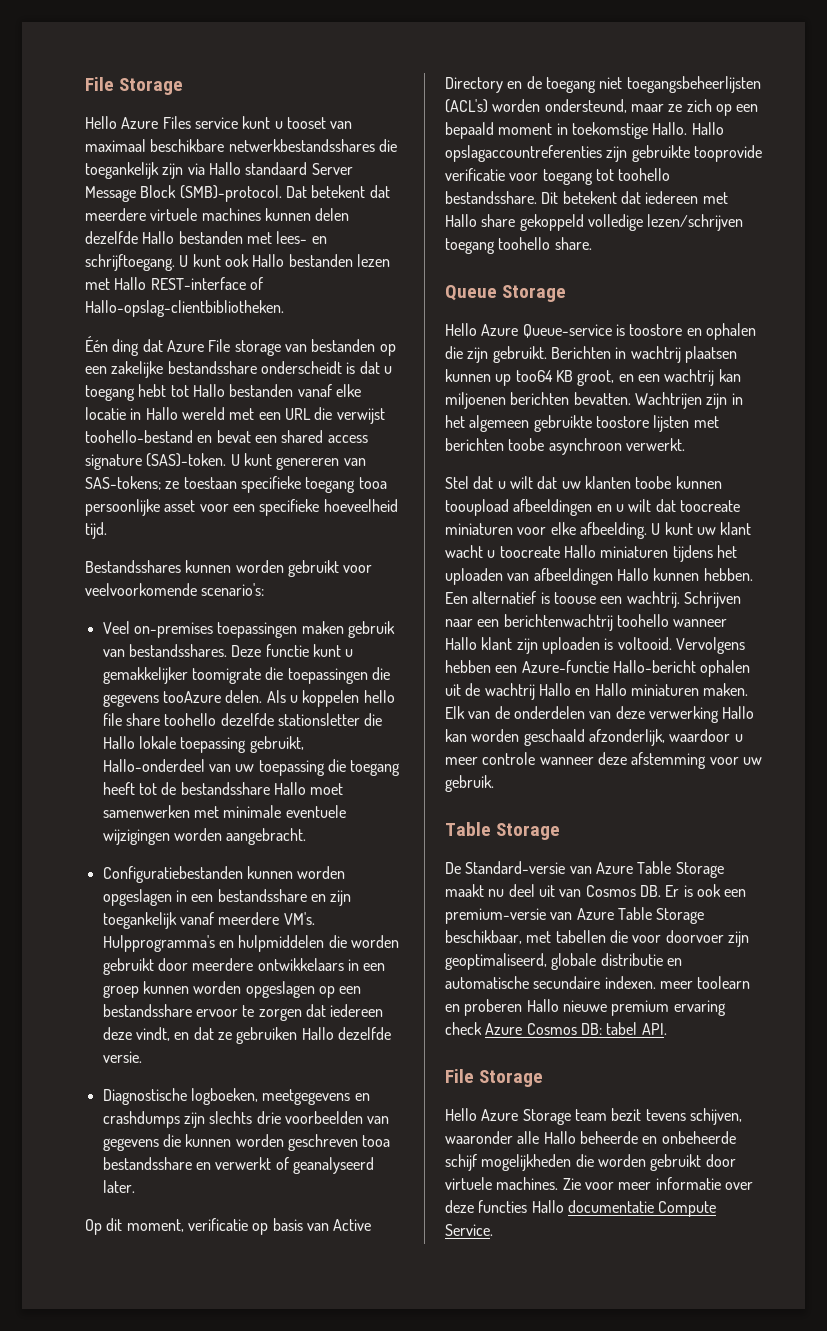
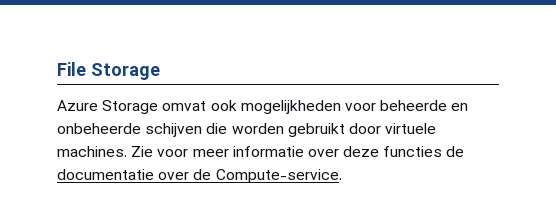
[85,77,184,95] [85,116,353,129] [85,139,397,152] [85,162,353,179] [85,185,390,202] [85,208,350,221] [85,231,327,244] [85,254,390,271] [85,277,263,290] [85,300,284,317] [85,336,396,356] [85,361,392,378] [85,384,361,401] [85,407,385,424] [85,430,368,443] [85,453,366,470] [85,476,387,493] [85,499,398,516] [85,522,107,539] [85,560,373,577] [85,583,265,596] [102,621,395,638] [102,644,354,657] [102,667,390,684] [102,690,395,707] [102,713,383,726] [102,736,304,753] [102,759,401,776] [102,782,344,795] [102,805,346,818] [102,828,307,845] [102,866,346,883] [102,889,352,906] [102,912,315,929] [102,935,399,952] [102,958,386,975] [102,981,362,998] [102,1004,384,1021] [102,1027,391,1044] [102,1051,142,1063] [102,1088,370,1105] [102,1111,390,1128] [102,1134,391,1151] [102,1157,374,1174] [102,1180,135,1193] [85,1218,372,1235] [445,76,761,93] [445,99,759,116] [445,122,724,139] [445,145,762,162] [445,168,671,185] [445,191,728,204] [445,214,744,231] [445,237,592,254] [445,285,567,302] [445,323,756,340] [445,346,737,363] [445,369,741,386] [445,392,743,409] [445,415,719,432] [445,438,685,455] [445,476,722,489] [445,499,740,516] [445,522,752,539] [445,545,737,562] [445,568,753,585] [445,591,741,608] [445,614,728,631] [445,637,745,654] [445,660,751,677] [445,683,749,700] [445,706,755,723] [445,729,743,746] [445,752,762,769] [445,775,494,792] [445,822,561,840] [445,861,724,878] [445,884,747,897] [445,907,705,924] [445,930,749,947] [445,953,682,970] [445,976,751,989] [445,999,726,1016] [445,1022,667,1035] [445,1069,544,1087] [445,1108,742,1125] [445,1131,576,1144] File Storage // Hello Azure Files service kunt u tooset van maximaal beschikbare netwerkbestandsshares die toegankelijk zijn via Hallo standaard Server Message Block (SMB)-protocol. Dat betekent dat meerdere virtuele machines kunnen delen dezelfde Hallo bestanden met lees- en schrijftoegang. U kunt ook Hallo bestanden lezen met Hallo REST-interface of Hallo-opslag-clientbibliotheken. // Één ding dat Azure File storage van bestanden op een zakelijke bestandsshare onderscheidt is dat u toegang hebt tot Hallo bestanden vanaf elke locatie in Hallo wereld met een URL die verwijst toohello-bestand en bevat een shared access signature (SAS)-token. U kunt genereren van SAS-tokens; ze toestaan specifieke toegang tooa persoonlijke asset voor een specifieke hoeveelheid tijd. // Bestandsshares kunnen worden gebruikt voor veelvoorkomende scenario's: // Veel on-premises toepassingen maken gebruik van bestandsshares. Deze functie kunt u gemakkelijker toomigrate die toepassingen die gegevens tooAzure delen. Als u koppelen hello file share toohello dezelfde stationsletter die Hallo lokale toepassing gebruikt, Hallo-onderdeel van uw toepassing die toegang heeft tot de bestandsshare Hallo moet samenwerken met minimale eventuele wijzigingen worden aangebracht. // Configuratiebestanden kunnen worden opgeslagen in een bestandsshare en zijn toegankelijk vanaf meerdere VM's. Hulpprogramma's en hulpmiddelen die worden gebruikt door meerdere ontwikkelaars in een groep kunnen worden opgeslagen op een bestandsshare ervoor te zorgen dat iedereen deze vindt, en dat ze gebruiken Hallo dezelfde versie. // Diagnostische logboeken, meetgegevens en crashdumps zijn slechts drie voorbeelden van gegevens die kunnen worden geschreven tooa bestandsshare en verwerkt of geanalyseerd later. // Op dit moment, verificatie op basis van Active Directory en de toegang niet toegangsbeheerlijsten (ACL's) worden ondersteund, maar ze zich op een bepaald moment in toekomstige Hallo. Hallo opslagaccountreferenties zijn gebruikte tooprovide verificatie voor toegang tot toohello bestandsshare. Dit betekent dat iedereen met Hallo share gekoppeld volledige lezen/schrijven toegang toohello share. // Queue Storage // Hello Azure Queue-service is toostore en ophalen die zijn gebruikt. Berichten in wachtrij plaatsen kunnen up too64 KB groot, en een wachtrij kan miljoenen berichten bevatten. Wachtrijen zijn in het algemeen gebruikte toostore lijsten met berichten toobe asynchroon verwerkt. // Stel dat u wilt dat uw klanten toobe kunnen tooupload afbeeldingen en u wilt dat toocreate miniaturen voor elke afbeelding. U kunt uw klant wacht u toocreate Hallo miniaturen tijdens het uploaden van afbeeldingen Hallo kunnen hebben. Een alternatief is toouse een wachtrij. Schrijven naar een berichtenwachtrij toohello wanneer Hallo klant zijn uploaden is voltooid. Vervolgens hebben een Azure-functie Hallo-bericht ophalen uit de wachtrij Hallo en Hallo miniaturen maken. Elk van de onderdelen van deze verwerking Hallo kan worden geschaald afzonderlijk, waardoor u meer controle wanneer deze afstemming voor uw gebruik. // Table Storage // De Standard-versie van Azure Table Storage maakt nu deel uit van Cosmos DB. Er is ook een premium-versie van Azure Table Storage beschikbaar, met tabellen die voor doorvoer zijn geoptimaliseerd, globale distributie en automatische secundaire indexen. meer toolearn en proberen Hallo nieuwe premium ervaring check Azure Cosmos DB: tabel API. // File Storage // Hello Azure Storage team bezit tevens schijven, waaronder alle Hallo -> [57,62,160,80] [57,100,376,114] File Storage // Azure Storage omvat ook mogelijkheden voor
[445,1154,572,1171] schijf mogelijkheden -> [145,123,203,137] schijven
[531,1200,717,1217] [445,1224,493,1236] Hallo documentatie Compute Service. -> [446,146,465,157] [57,169,342,183] de documentatie over de Compute-service.

